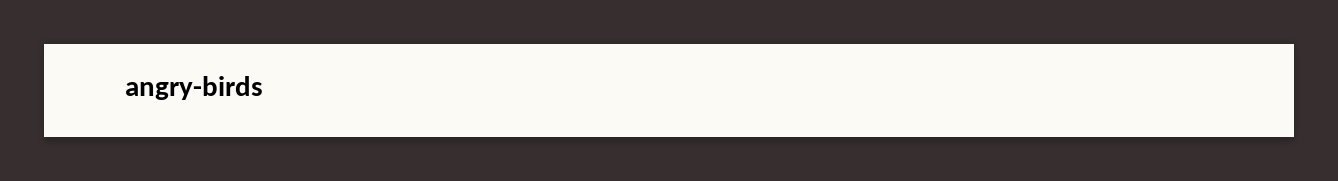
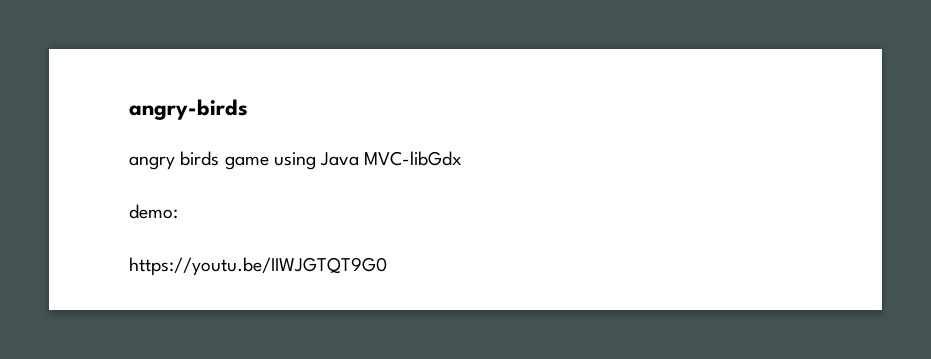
(263, 88) none -> [129,151,463,170] [129,204,178,219] [129,257,387,276] // angry birds game using Java MVC-libGdx // demo: // https://youtu.be/IIWJGTQT9G0

